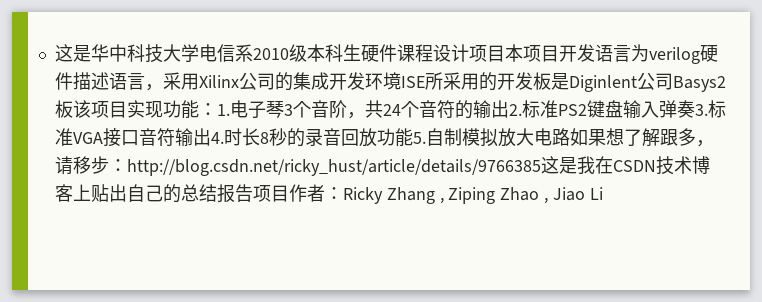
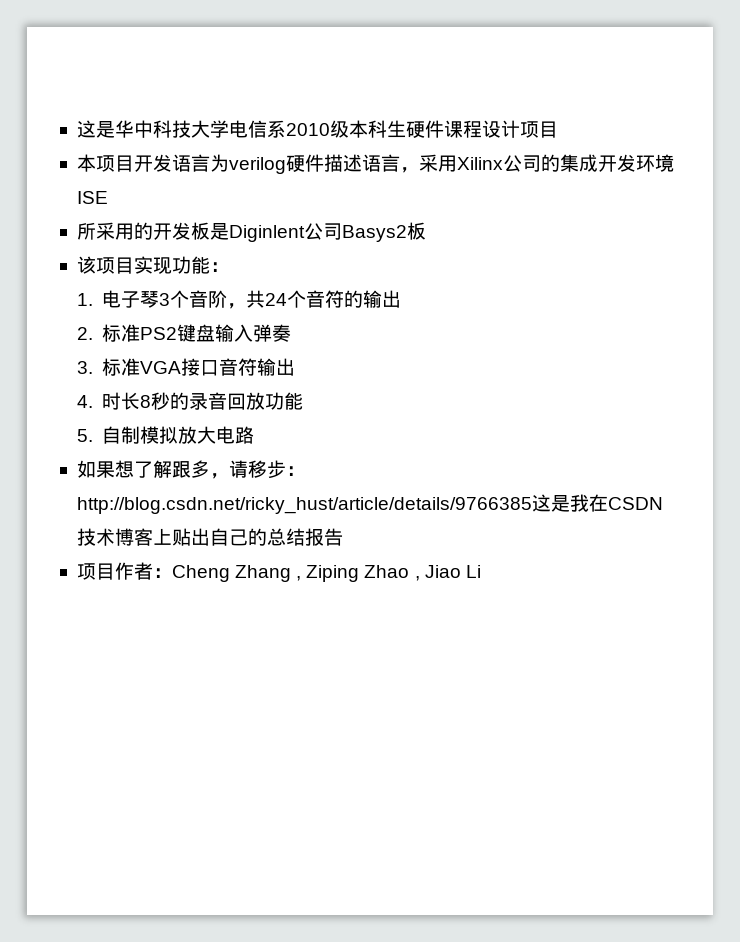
(505, 53) none -> (558, 129) //
(425, 82) none -> (108, 197) //
(73, 109) none -> (426, 231) //
(217, 109) none -> (229, 267) //
(509, 109) none -> (402, 299) //
(695, 109) none -> (292, 333) //
(211, 137) none -> (296, 367) //
(413, 137) none -> (304, 401) //
(570, 137) none -> (255, 435) //
(253, 193) none -> (343, 537) //
[342,187,383,204] Ricky -> [171,565,230,582] Cheng

